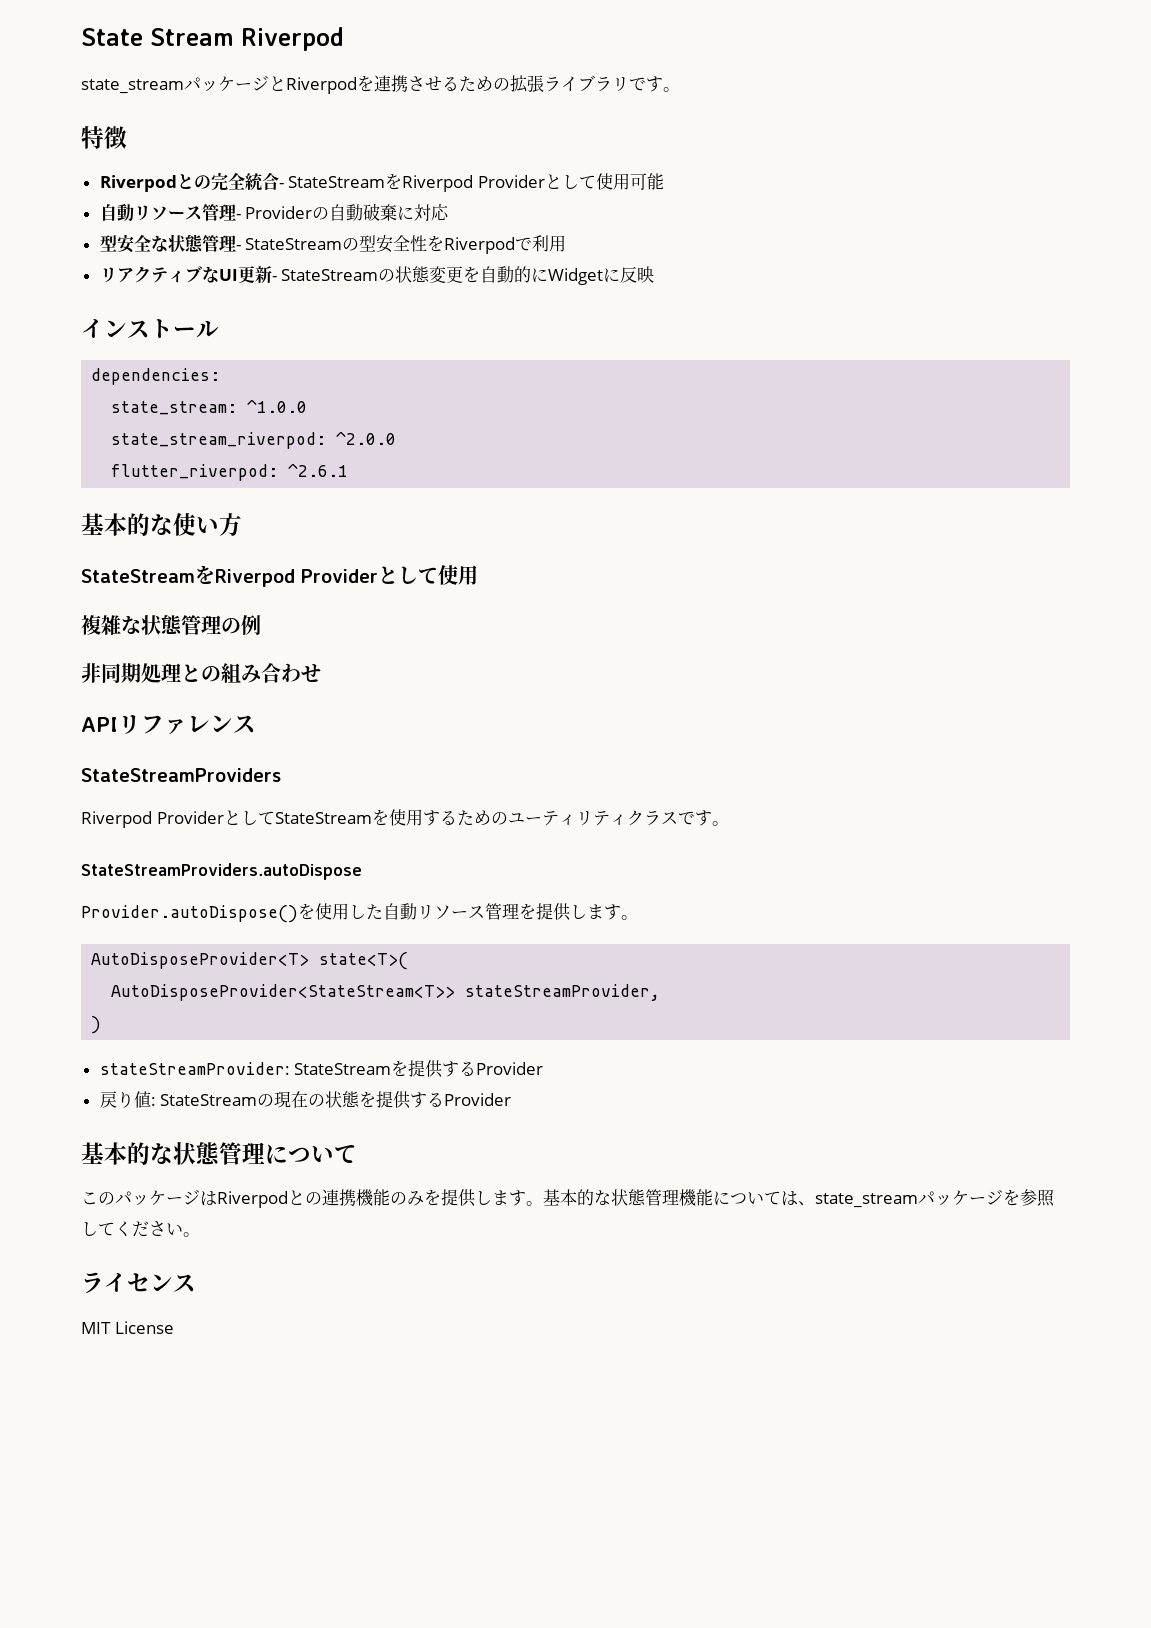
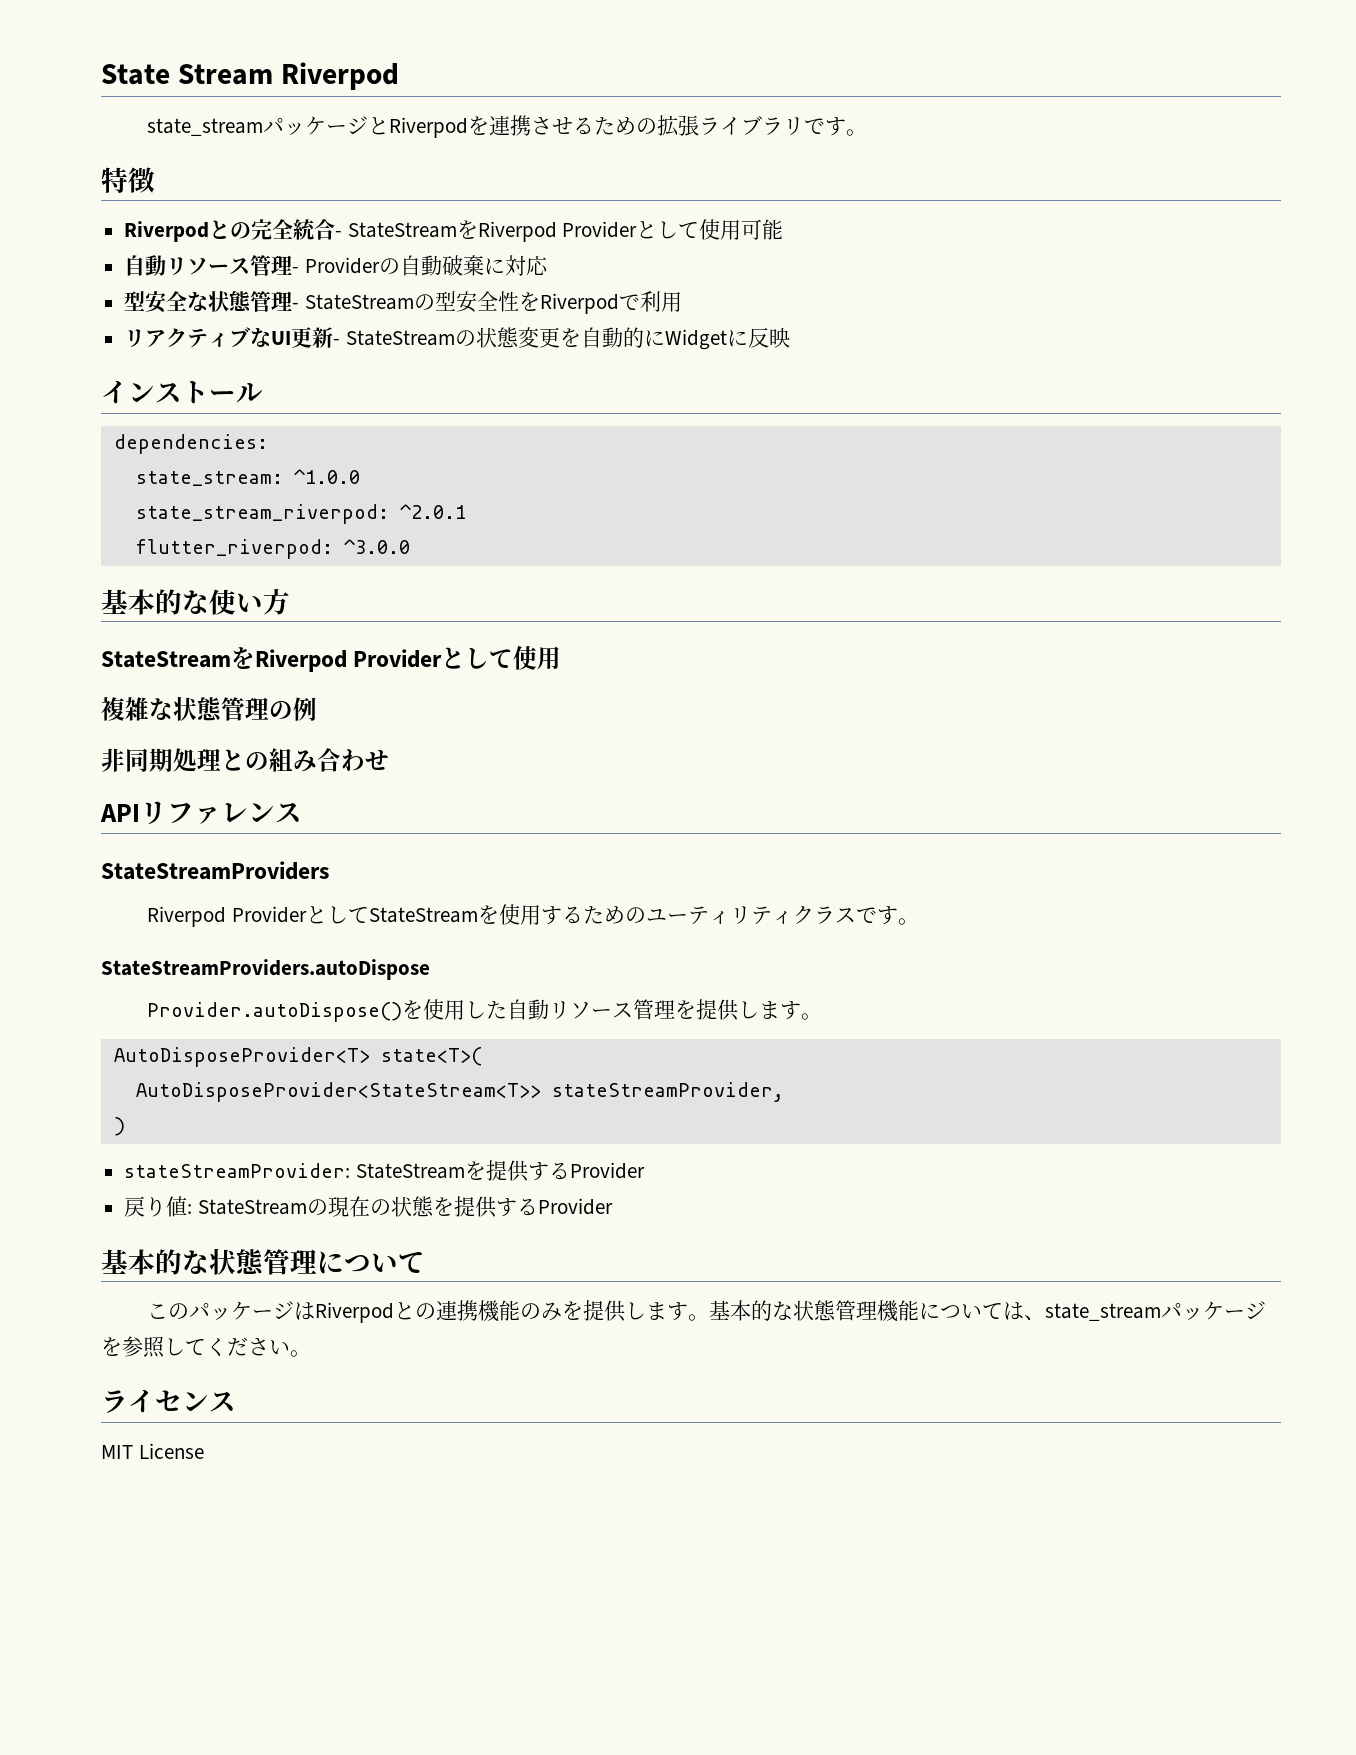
[336,431,397,445] ^2.0.0 -> [399,504,466,519] ^2.0.1
[288,463,349,477] ^2.6.1 -> [343,539,410,554] ^3.0.0

